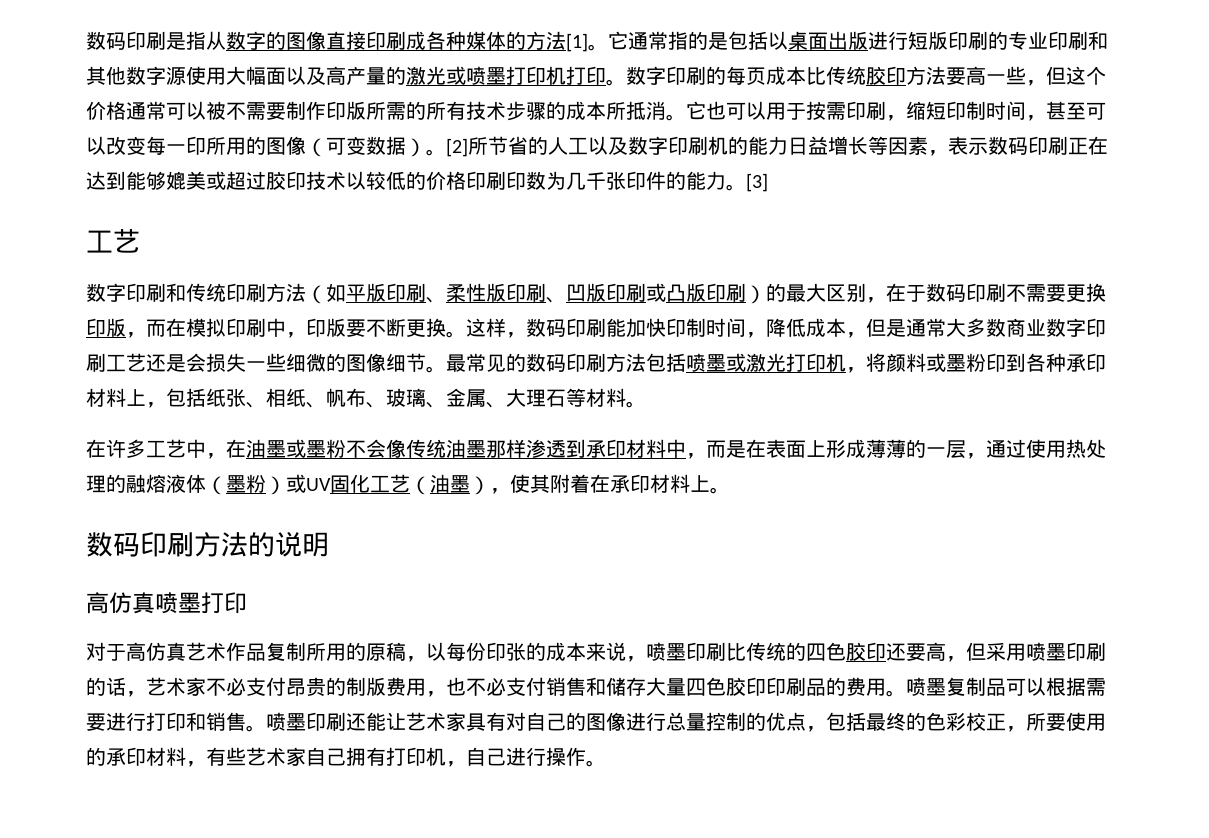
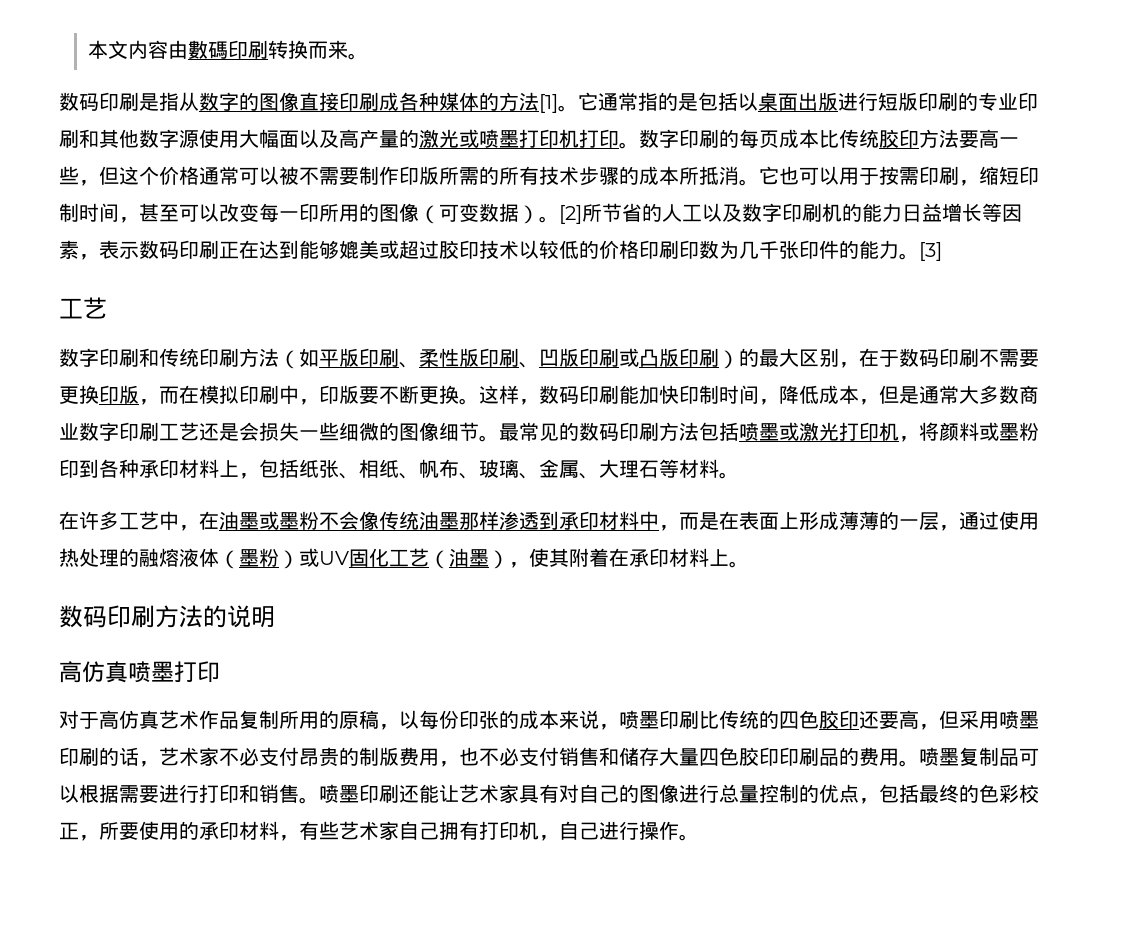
(86, 40) none -> [87,40,368,60] 本文内容由數碼印刷转换而来。 //

